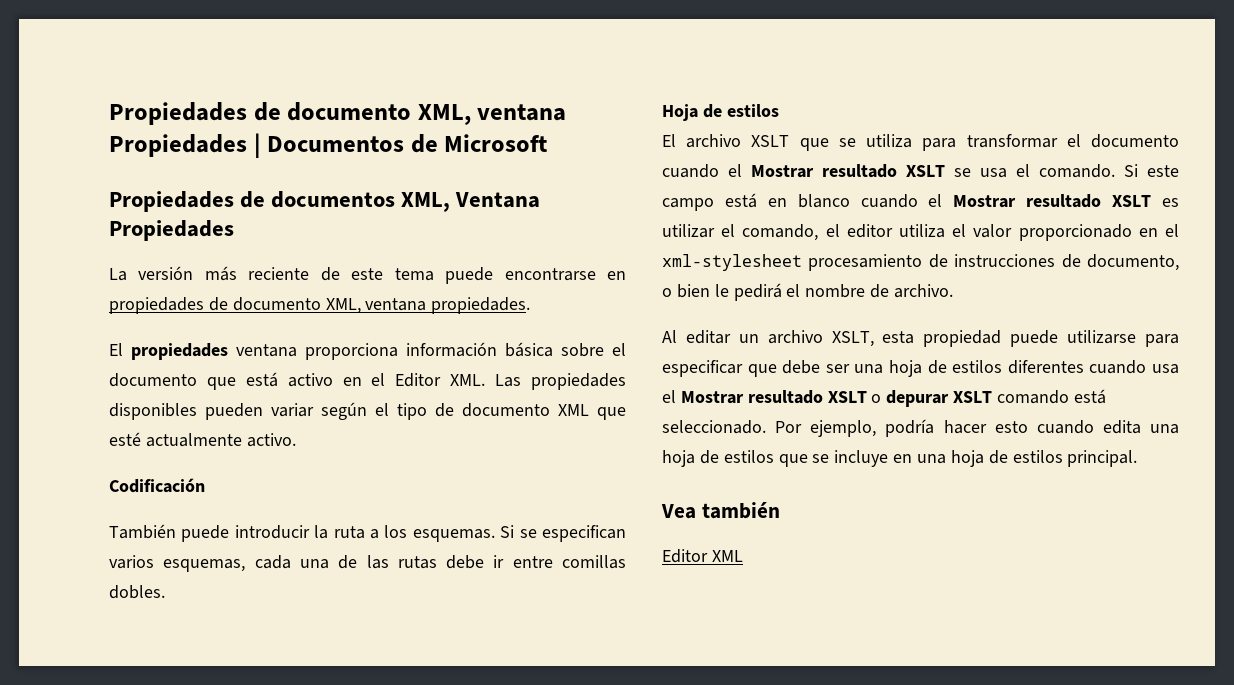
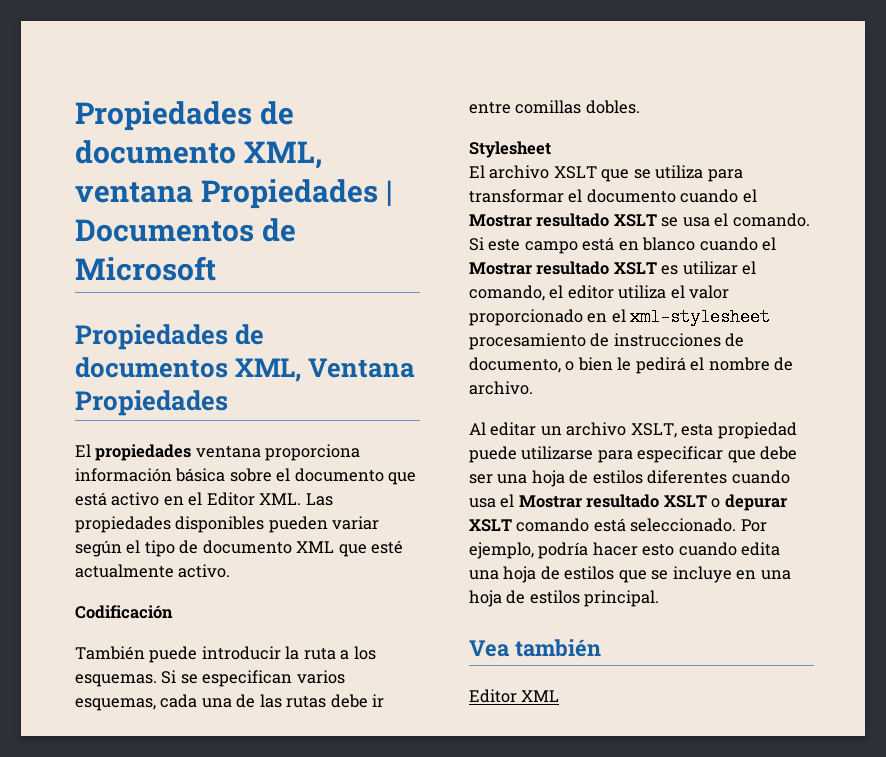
[109,266,626,284] [109,297,531,314] // La versión más reciente de este tema puede encontrarse en propiedades de documento XML, ventana propiedades. -> (228, 403) none
[662,104,779,121] Hoja de estilos -> [469,141,551,158] Stylesheet

